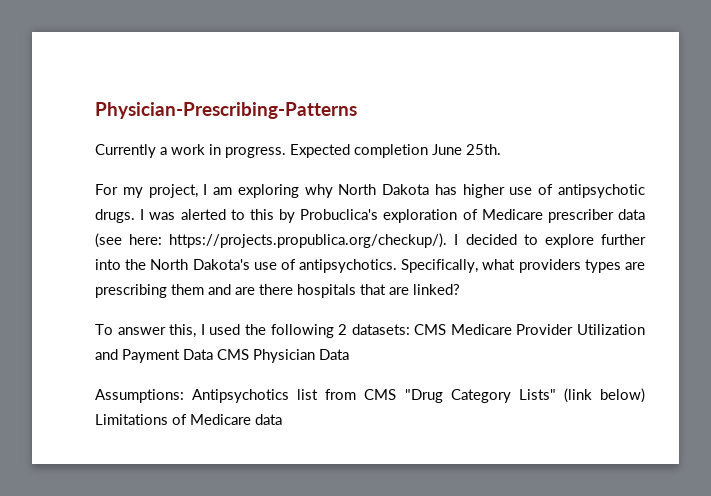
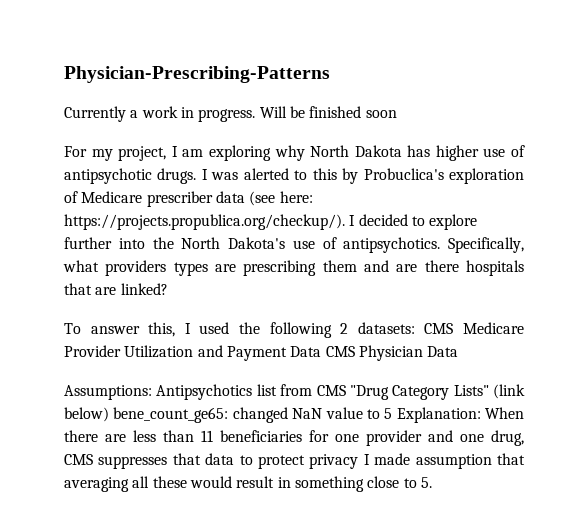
[290,144,501,158] Expected completion June 25th. -> [259,106,397,118] Will be finished soon
[95,414,282,425] Limitations of Medicare data -> [113,407,524,423] [64,430,524,446] [64,453,525,469] [64,476,432,492] bene_count_ge65: changed NaN value to 5 Explanation: When there are less than 11 beneficiaries for one provider and one drug, CMS suppresses that data to protect privacy I made assumption that averaging all these would result in something close to 5.

